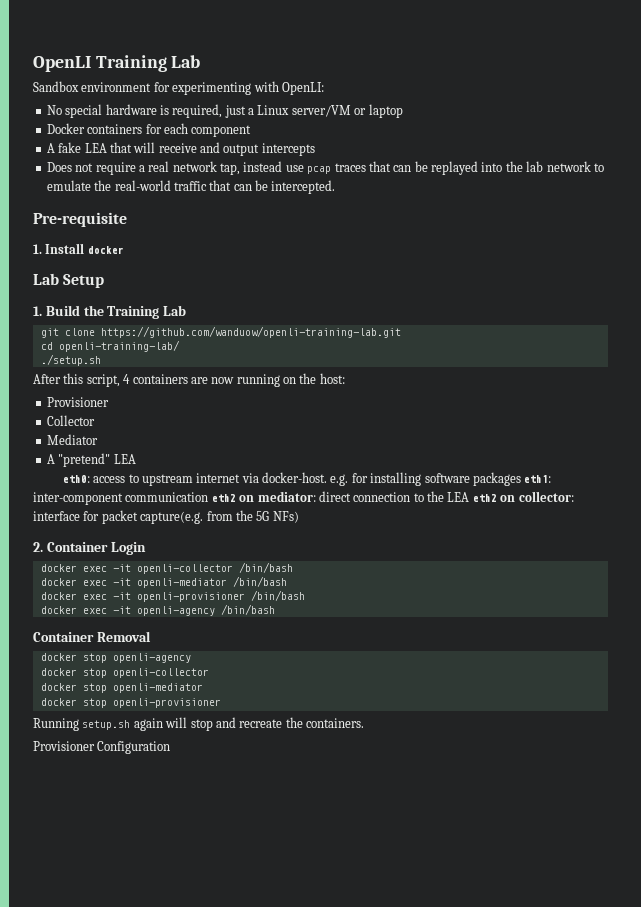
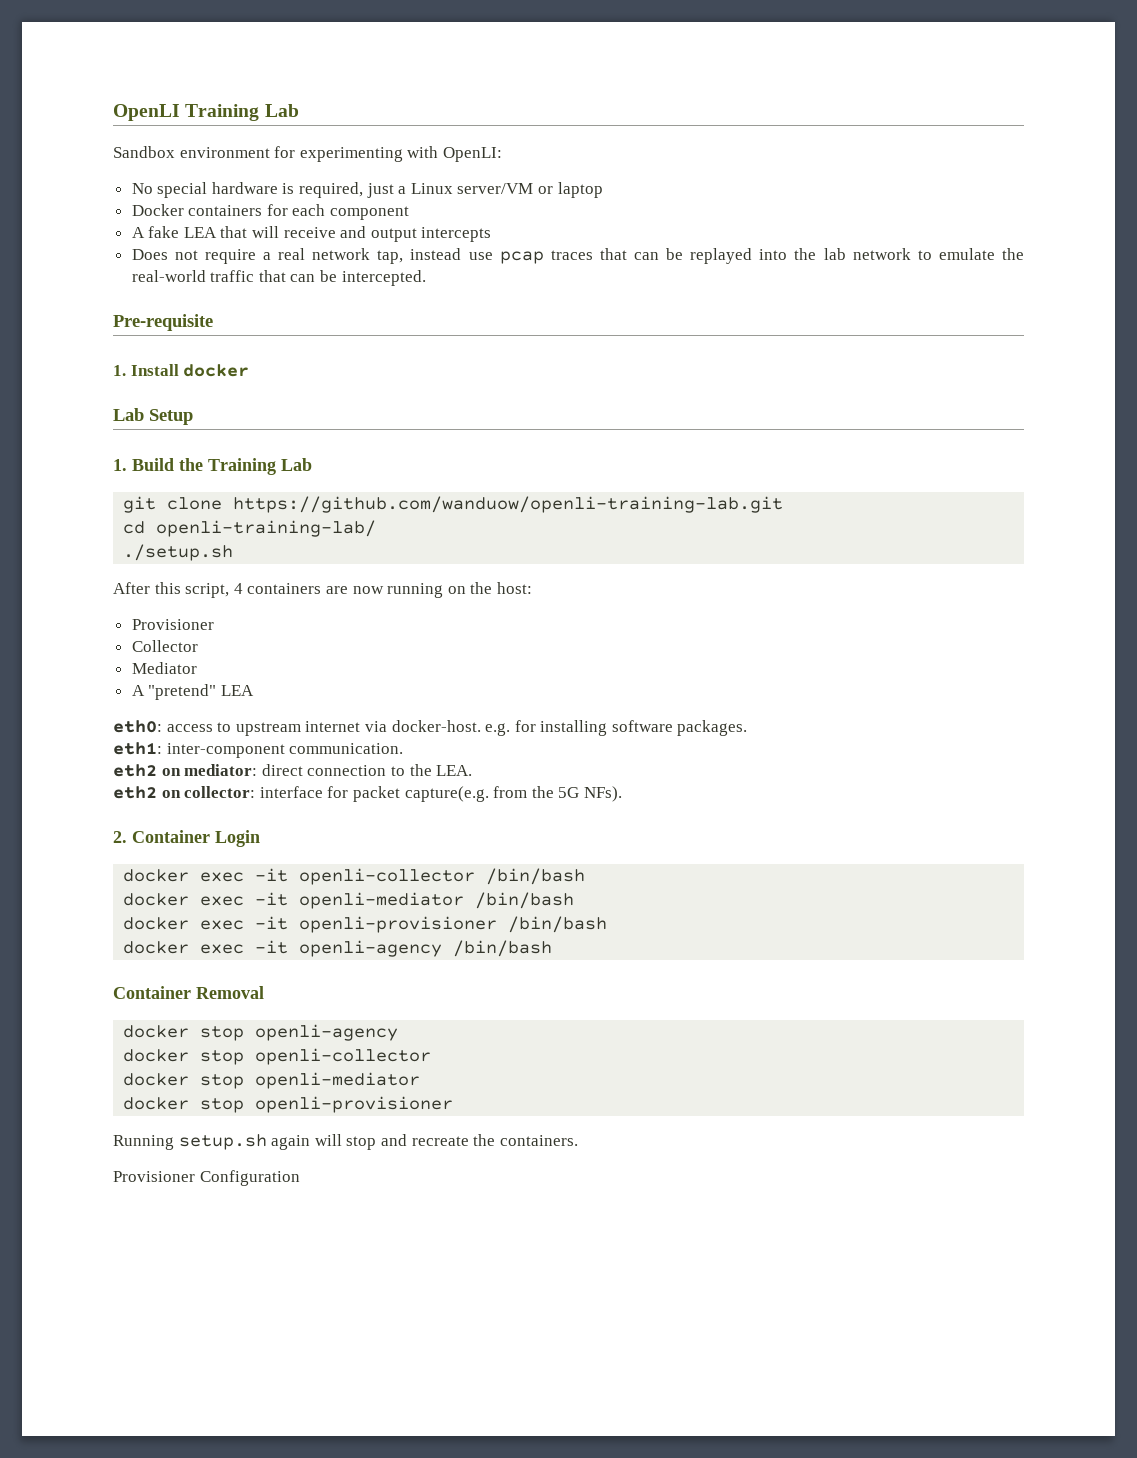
[472,472,521,486] packages -> [677,720,748,736] packages. //
[125,492,209,502] communication -> [289,743,404,754] communication. //
[447,492,470,502] LEA -> [436,765,473,776] LEA. //
[272,511,299,523] NFs) -> [583,786,622,802] NFs).

